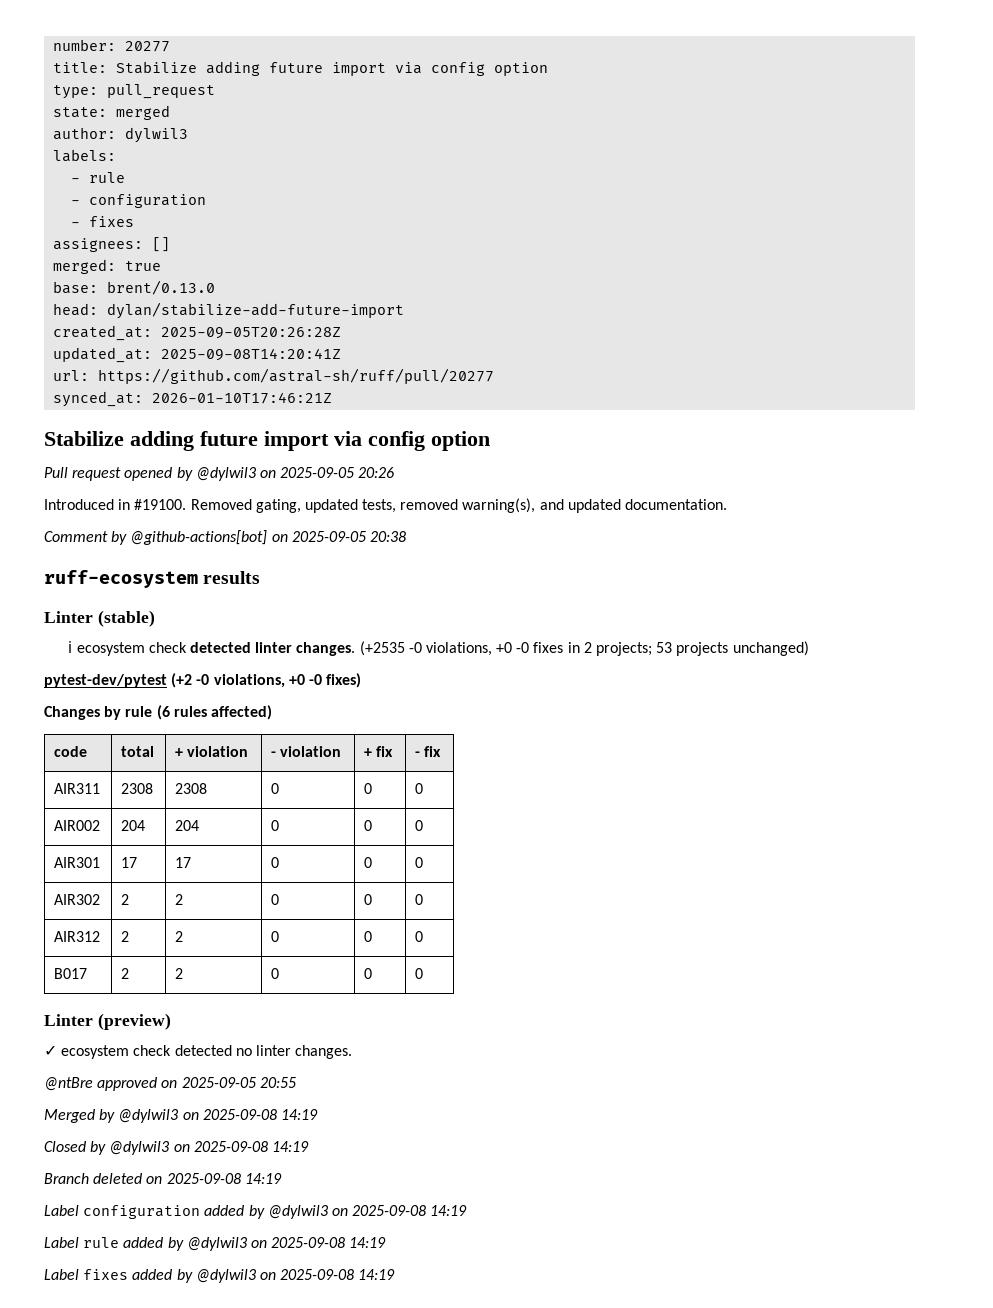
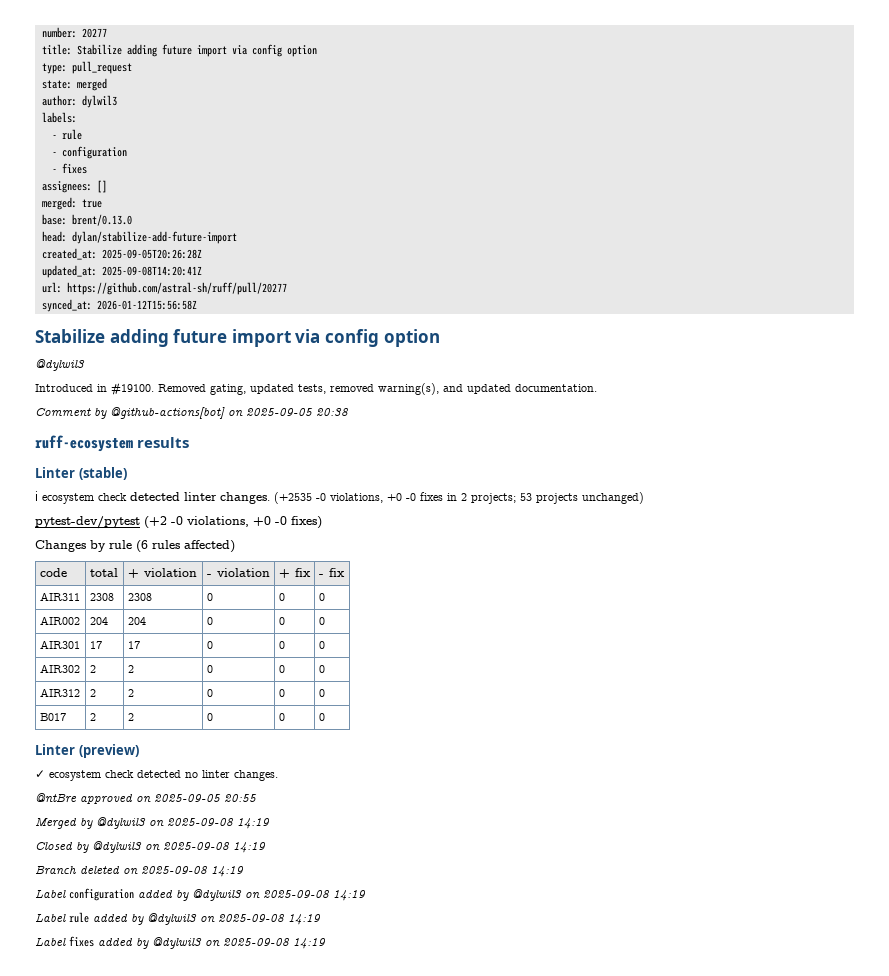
[152,392,333,404] [44,431,490,451] [44,467,395,481] 2026-01-10T17:46:21Z // Stabilize adding future import via config option // Pull request opened by @dylwil3 on 2025-09-05 20:26 -> [96,300,197,310] [35,329,440,347] [35,359,85,371] 2026-01-12T15:56:58Z // Stabilize adding future import via config option // @dylwil3

